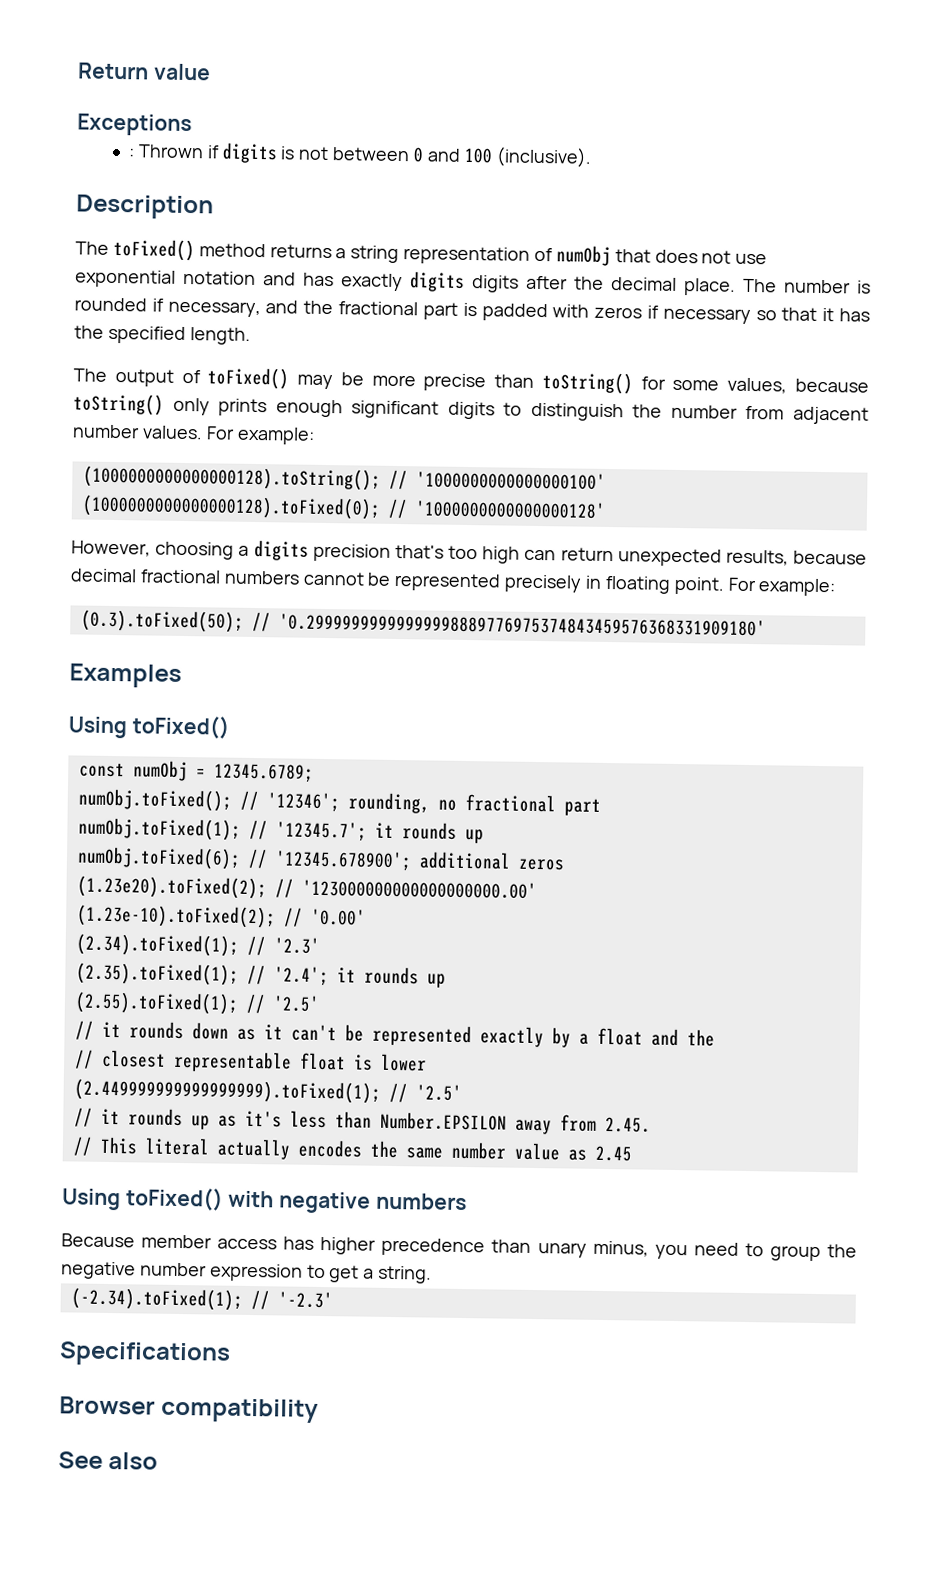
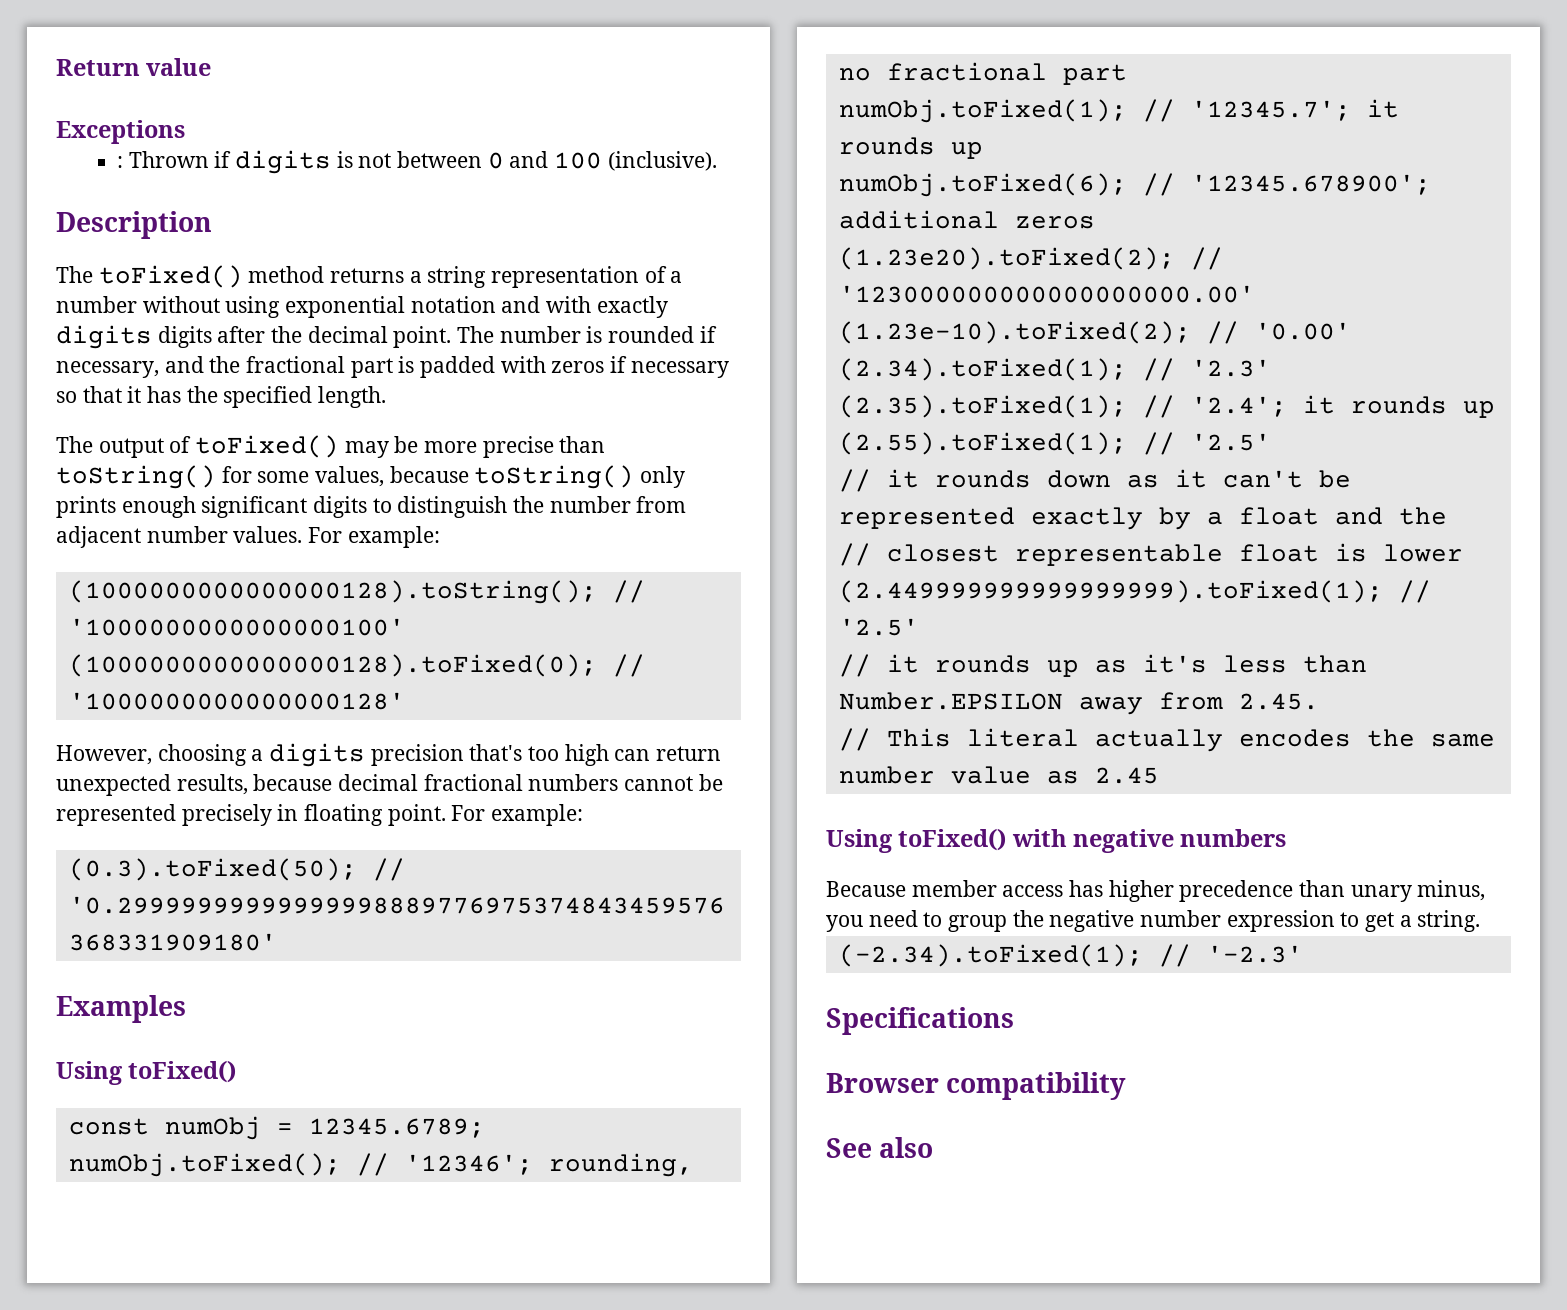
[555,245,768,266] numObj that does not use -> [670,271,683,283] [56,296,281,318] a number without using
[303,272,334,287] has -> [546,296,592,313] with
[684,278,736,296] place. -> [393,326,452,348] point.

